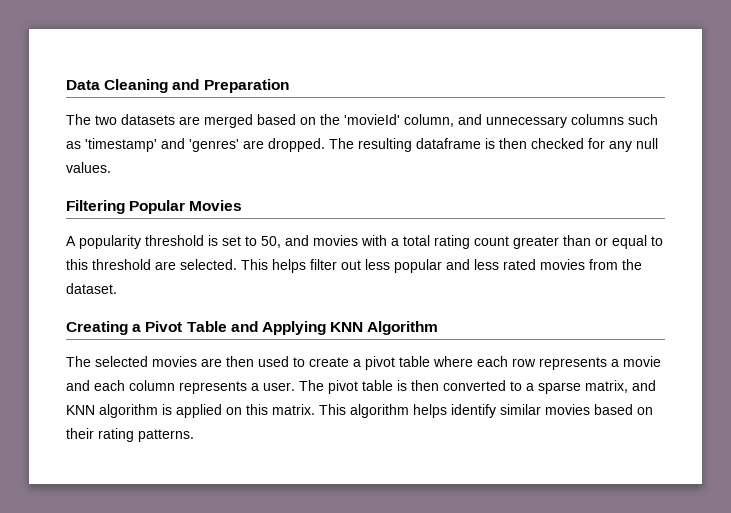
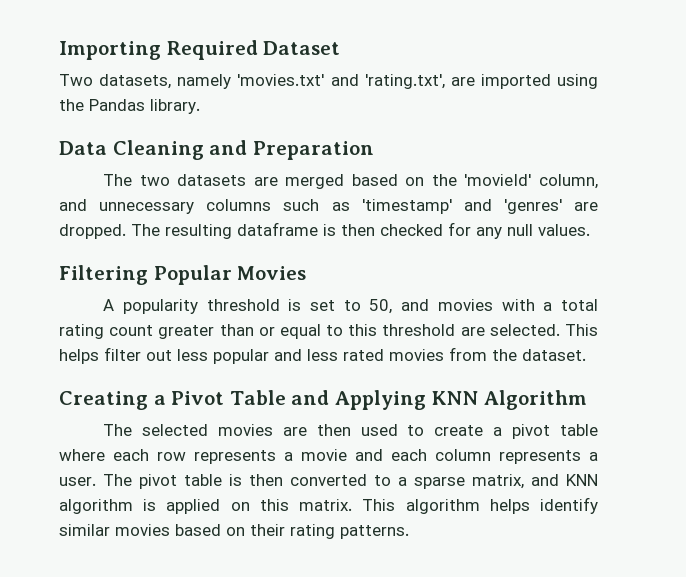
(66, 85) none -> [59,40,341,60] [59,74,598,89] [59,99,200,114] Importing Required Dataset // Two datasets, namely 'movies.txt' and 'rating.txt', are imported using the Pandas library. //

